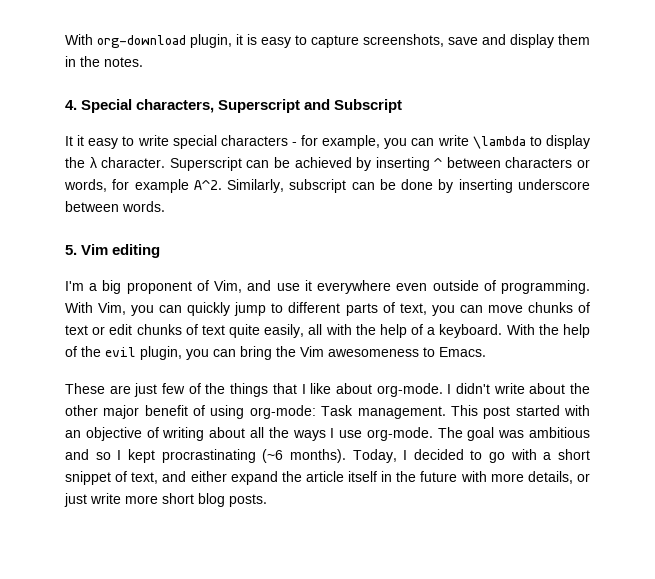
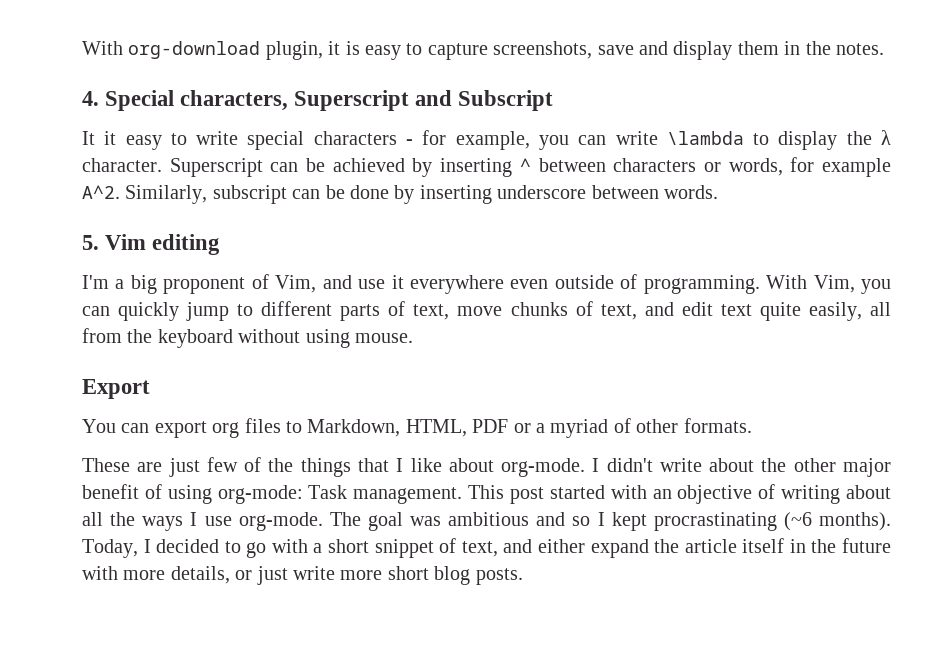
[431,305,483,316] you can -> (450, 312) none
[65,324,591,338] [65,346,486,360] text or edit chunks of text quite easily, all with the help of a keyboard. With the help of the evil plugin, you can bring the Vim awesomeness to Emacs. -> [600,302,891,321] [82,328,413,348] [82,379,150,399] [82,418,752,438] text, and edit text quite easily, all from the keyboard without using mouse. // Export // You can export org files to Markdown, HTML, PDF or a myriad of other formats.

